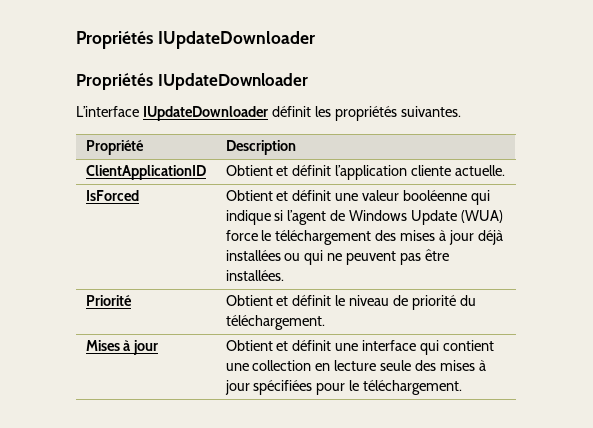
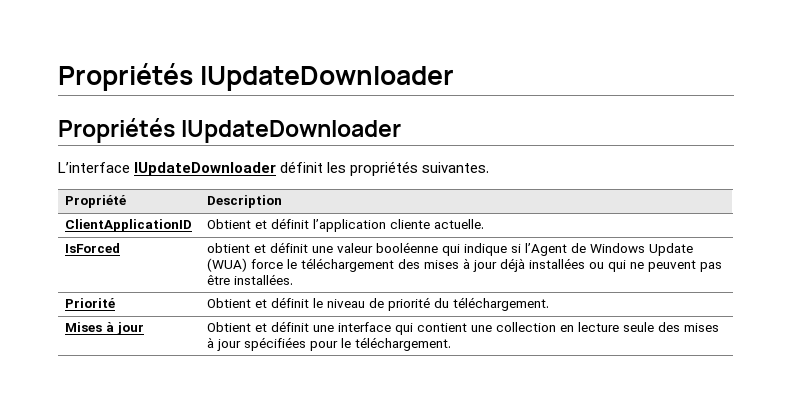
[225,190,273,201] Obtient -> [207,243,251,253] obtient
[287,210,327,225] l’agent -> [525,243,568,256] l’Agent

